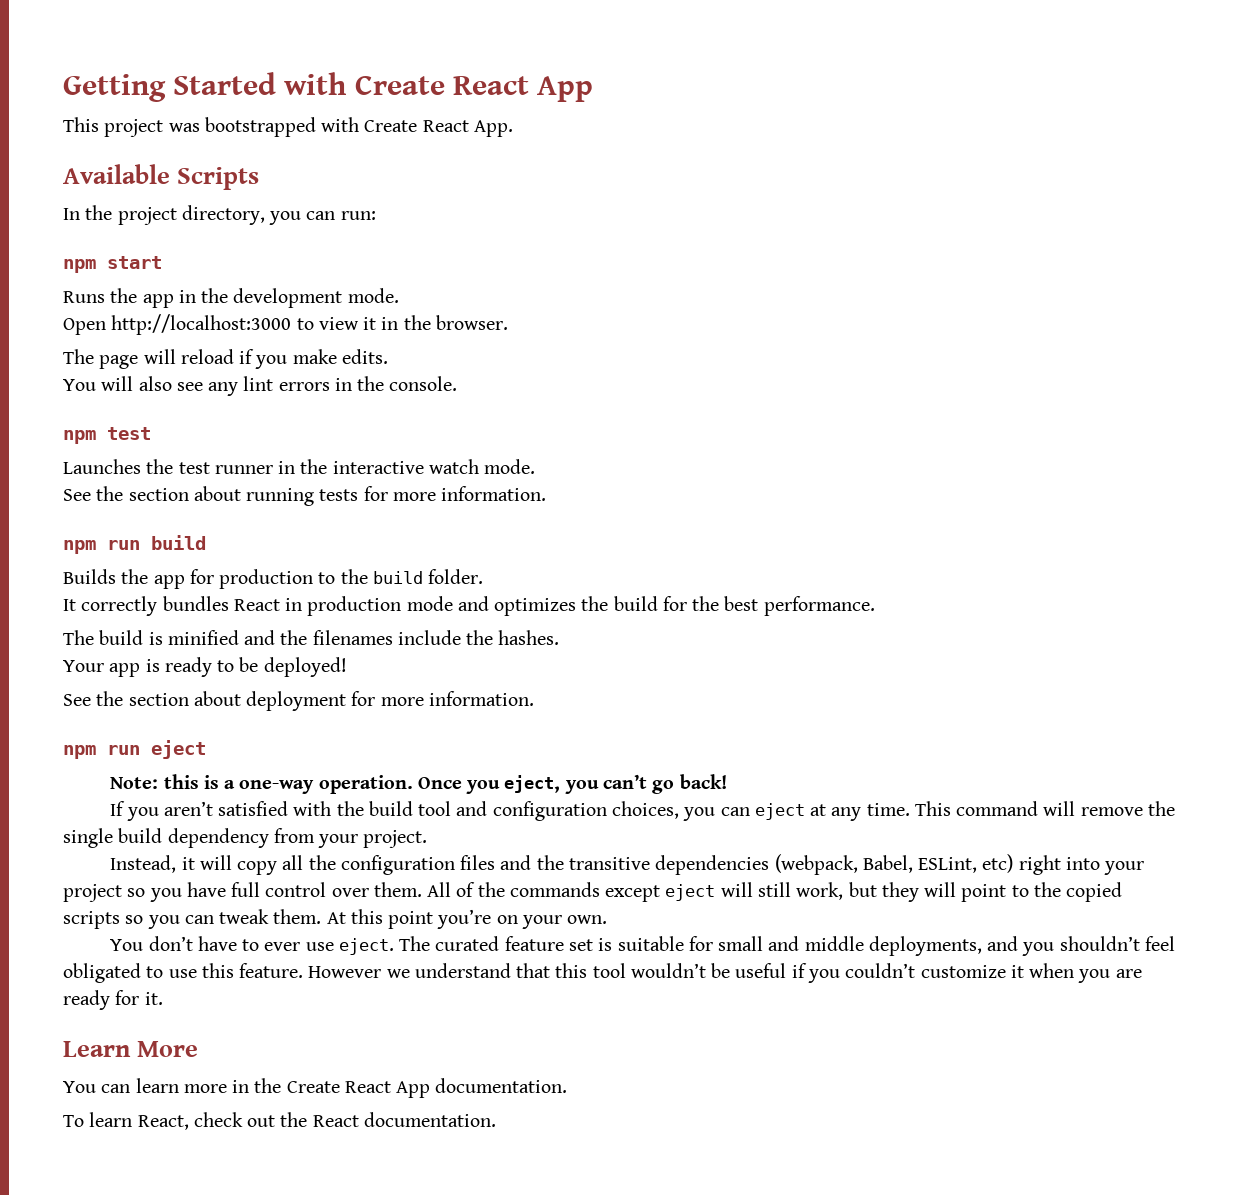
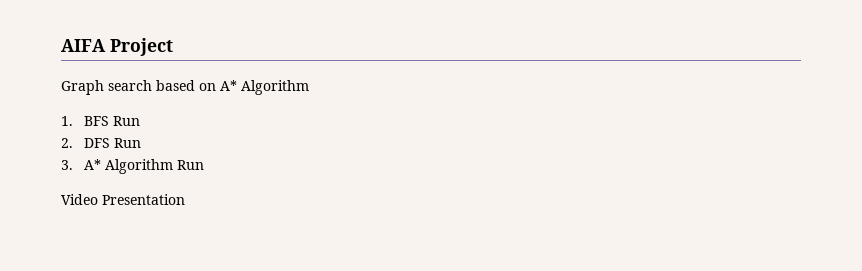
[63,72,594,102] [63,117,513,137] [63,164,260,190] [63,205,376,225] [63,256,162,273] [63,288,399,308] [63,314,508,335] [63,349,388,369] [63,376,458,396] [63,427,151,444] [63,459,536,474] [63,486,547,506] [63,535,206,554] [63,569,484,589] [63,596,875,616] [63,630,560,645] [63,657,347,677] [63,691,534,711] [63,740,206,759] [110,774,727,794] [110,801,1175,821] [63,828,428,848] [110,854,1145,875] [63,882,1123,902] [63,909,608,929] [110,936,1175,956] [63,963,1142,983] [63,990,163,1010] [63,1041,199,1057] [63,1078,568,1098] [63,1112,496,1130] Getting Started with Create React App // This project was bootstrapped with Create React App. // Available Scripts // In the project directory, you can run: // npm start // Runs the app in the development mode. // Open http://localhost:3000 to view it in the browser. // The page will reload if you make edits. // You will also see any lint errors in the console. // npm test // Launches the test runner in the interactive watch mode. // See the section about running tests for more information. // npm run build // Builds the app for production to the build folder. // It correctly bundles React in production mode and optimizes the build for the best performance. // The build is minified and the filenames include the hashes. // Your app is ready to be deployed! // See the section about deployment for more information. // npm run eject // Note: this is a one-way operation. Once you eject, you can’t go back! // If you aren’t satisfied with the build tool and configuration choices, you can eject at any time. This command will remove the single build dependency from your project. // Instead, it will copy all the configuration files and the transitive dependencies (webpack, Babel, ESLint, etc) right into your project so you have full control over them. All of the commands except eject will still work, but they will point to the copied scripts so you can tweak them. At this point you’re on your own. // You don’t have to ever use eject. The curated feature set is suitable for small and middle deployments, and you shouldn’t feel obligated to use this feature. However we understand that this tool wouldn’t be useful if you couldn’t customize it when you are ready for it. // Learn More // You can learn more in the Create React App documentation. // To learn React, check out the React documentation. -> [61,38,173,56] [61,80,309,95] [61,116,141,126] [61,138,142,148] [61,159,205,174] [61,194,185,205] AIFA Project // Graph search based on A* Algorithm // 1. BFS Run // 2. DFS Run // 3. A* Algorithm Run // Video Presentation

